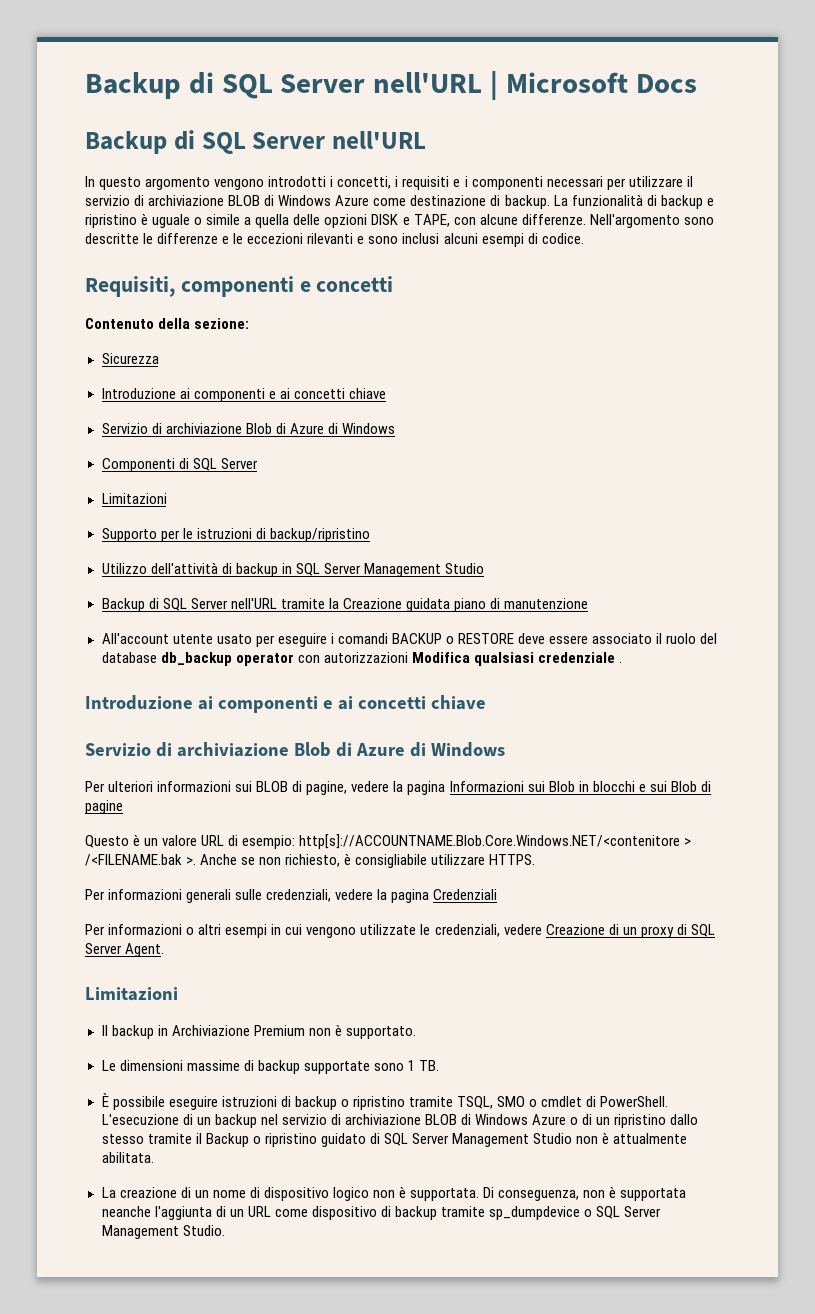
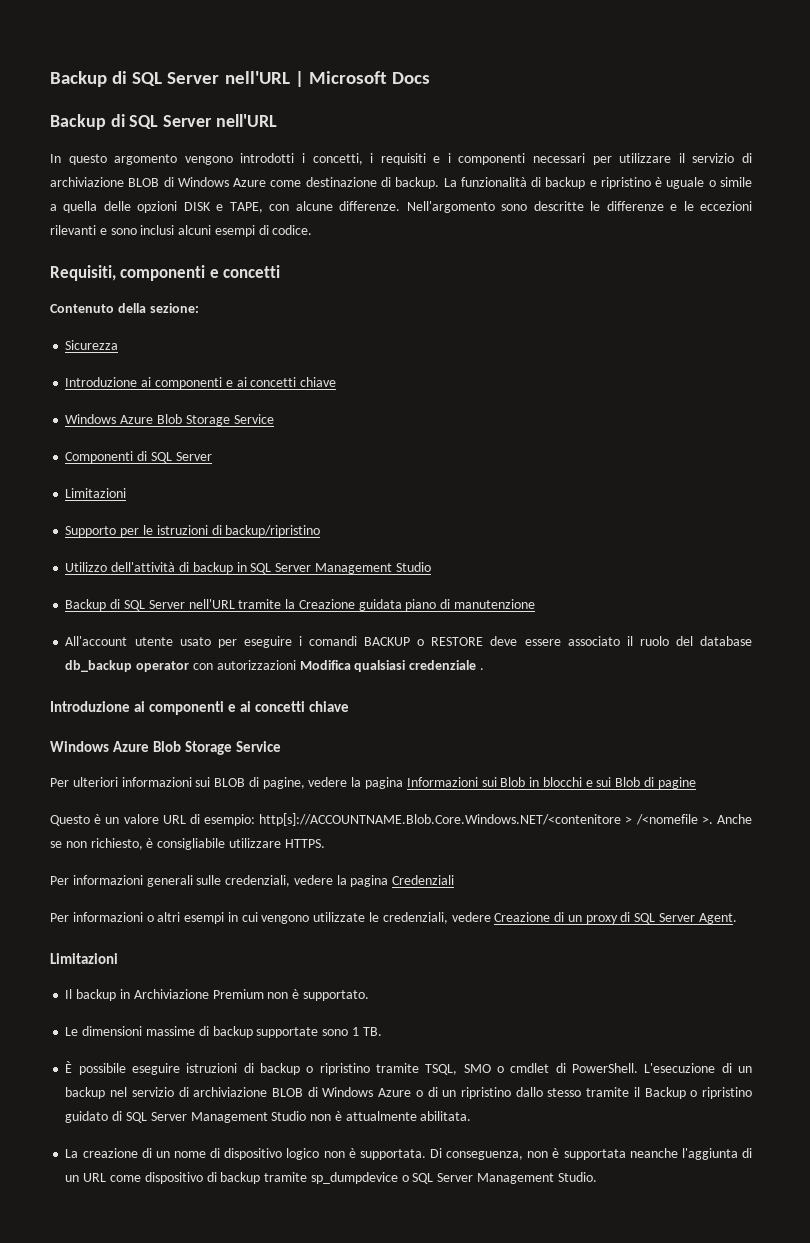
[101,423,395,434] Servizio di archiviazione Blob di Azure di Windows -> [65,414,274,426] Windows Azure Blob Storage Service
[85,742,505,757] Servizio di archiviazione Blob di Azure di Windows -> [50,741,282,755] Windows Azure Blob Storage Service
[85,854,182,866] /<FILENAME.bak -> [635,814,698,825] /<nomefile

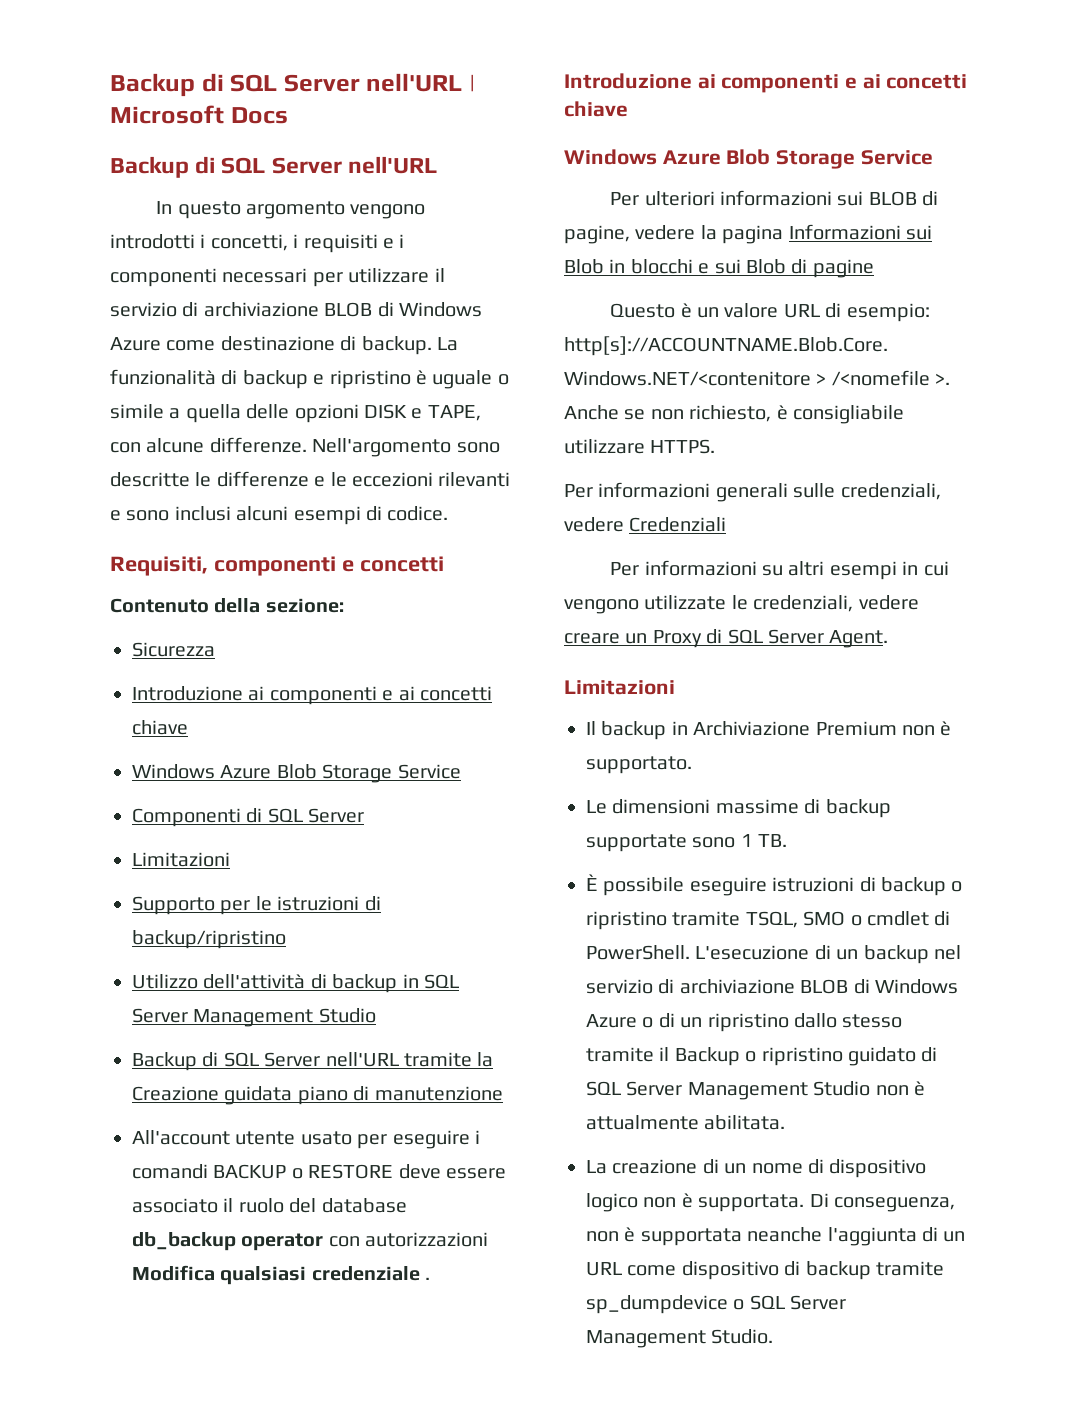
[336,875,389,887] la pagina -> (624, 524) none
[146,915,154,922] o -> [762,565,784,576] su
[494,912,618,924] Creazione di un proxy -> [564,630,702,648] creare un Proxy

